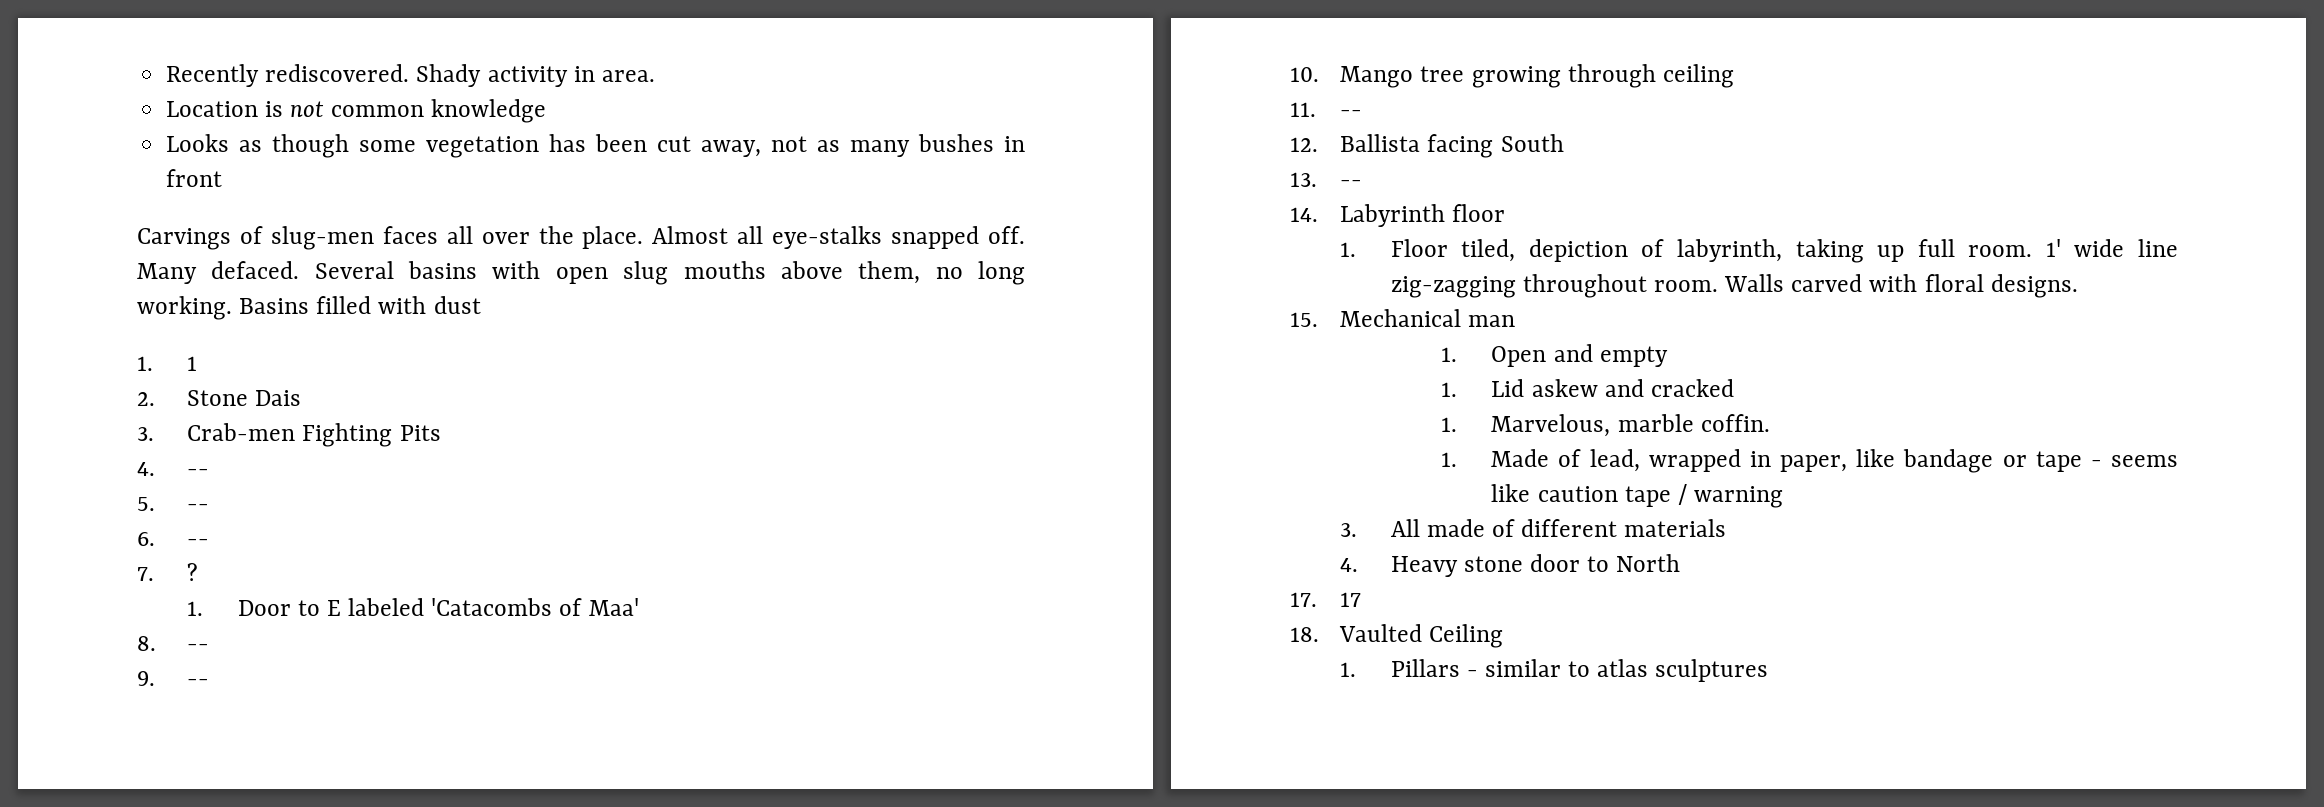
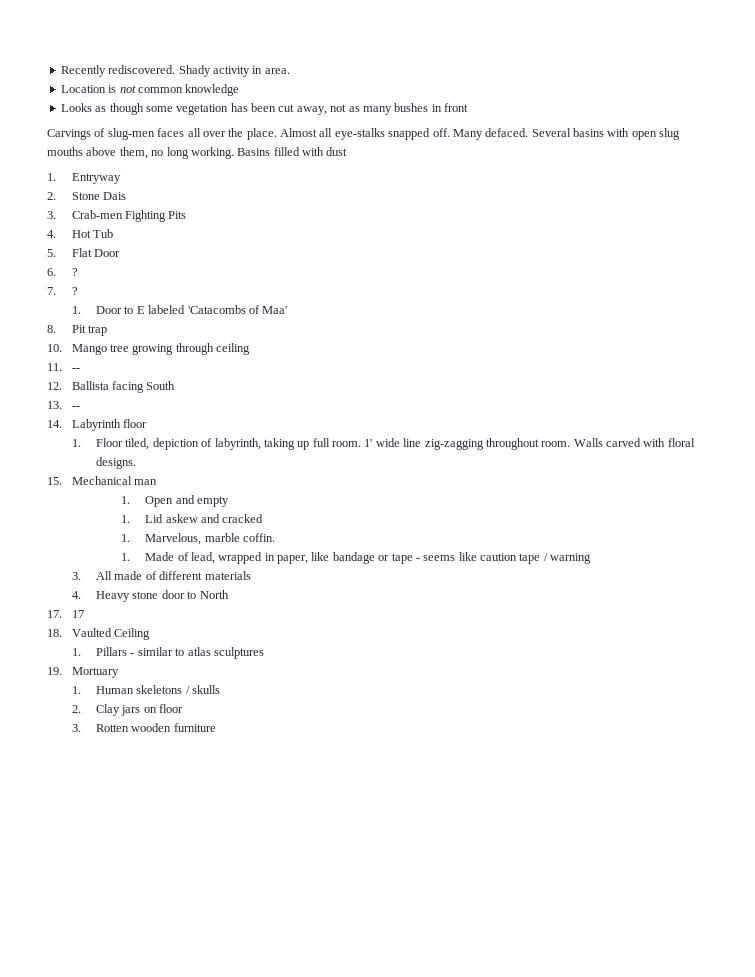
[187,356,198,371] 1 -> [71,173,121,184] Entryway
[187,469,210,476] -- -> [71,229,113,238] Hot Tub
[187,504,210,511] -- -> [71,248,120,257] Flat Door
[187,539,210,546] -- -> [71,268,78,276] ?
[187,644,210,651] [137,671,210,686] -- // 9. -- -> [71,325,107,336] Pit trap
(1769, 670) none -> [47,667,119,678] [71,685,221,694] [71,704,184,716] [71,723,216,732] // 19. Mortuary // 1. Human skeletons / skulls // 2. Clay jars on floor // 3. Rotten wooden furniture

